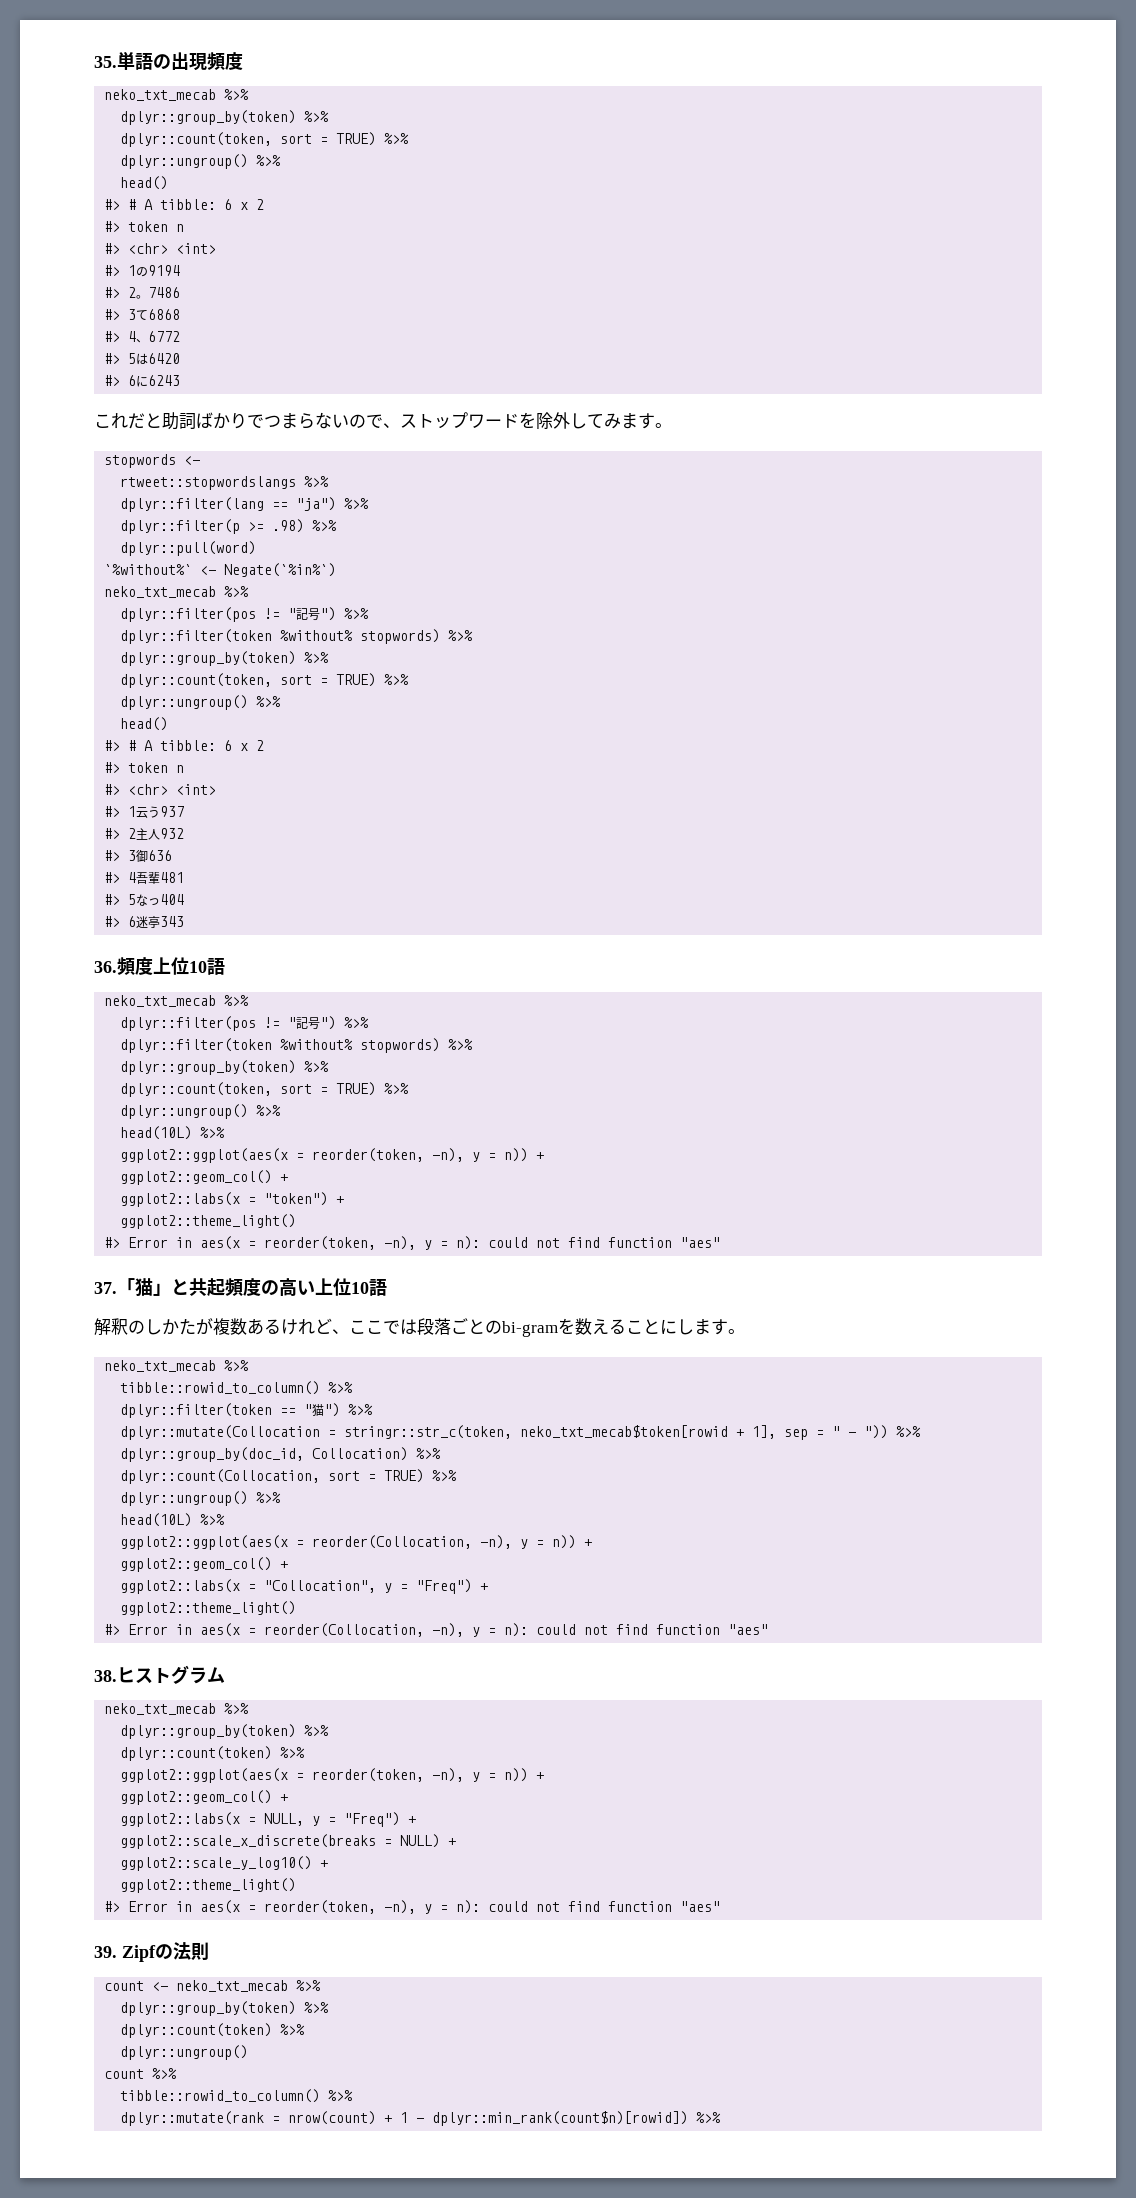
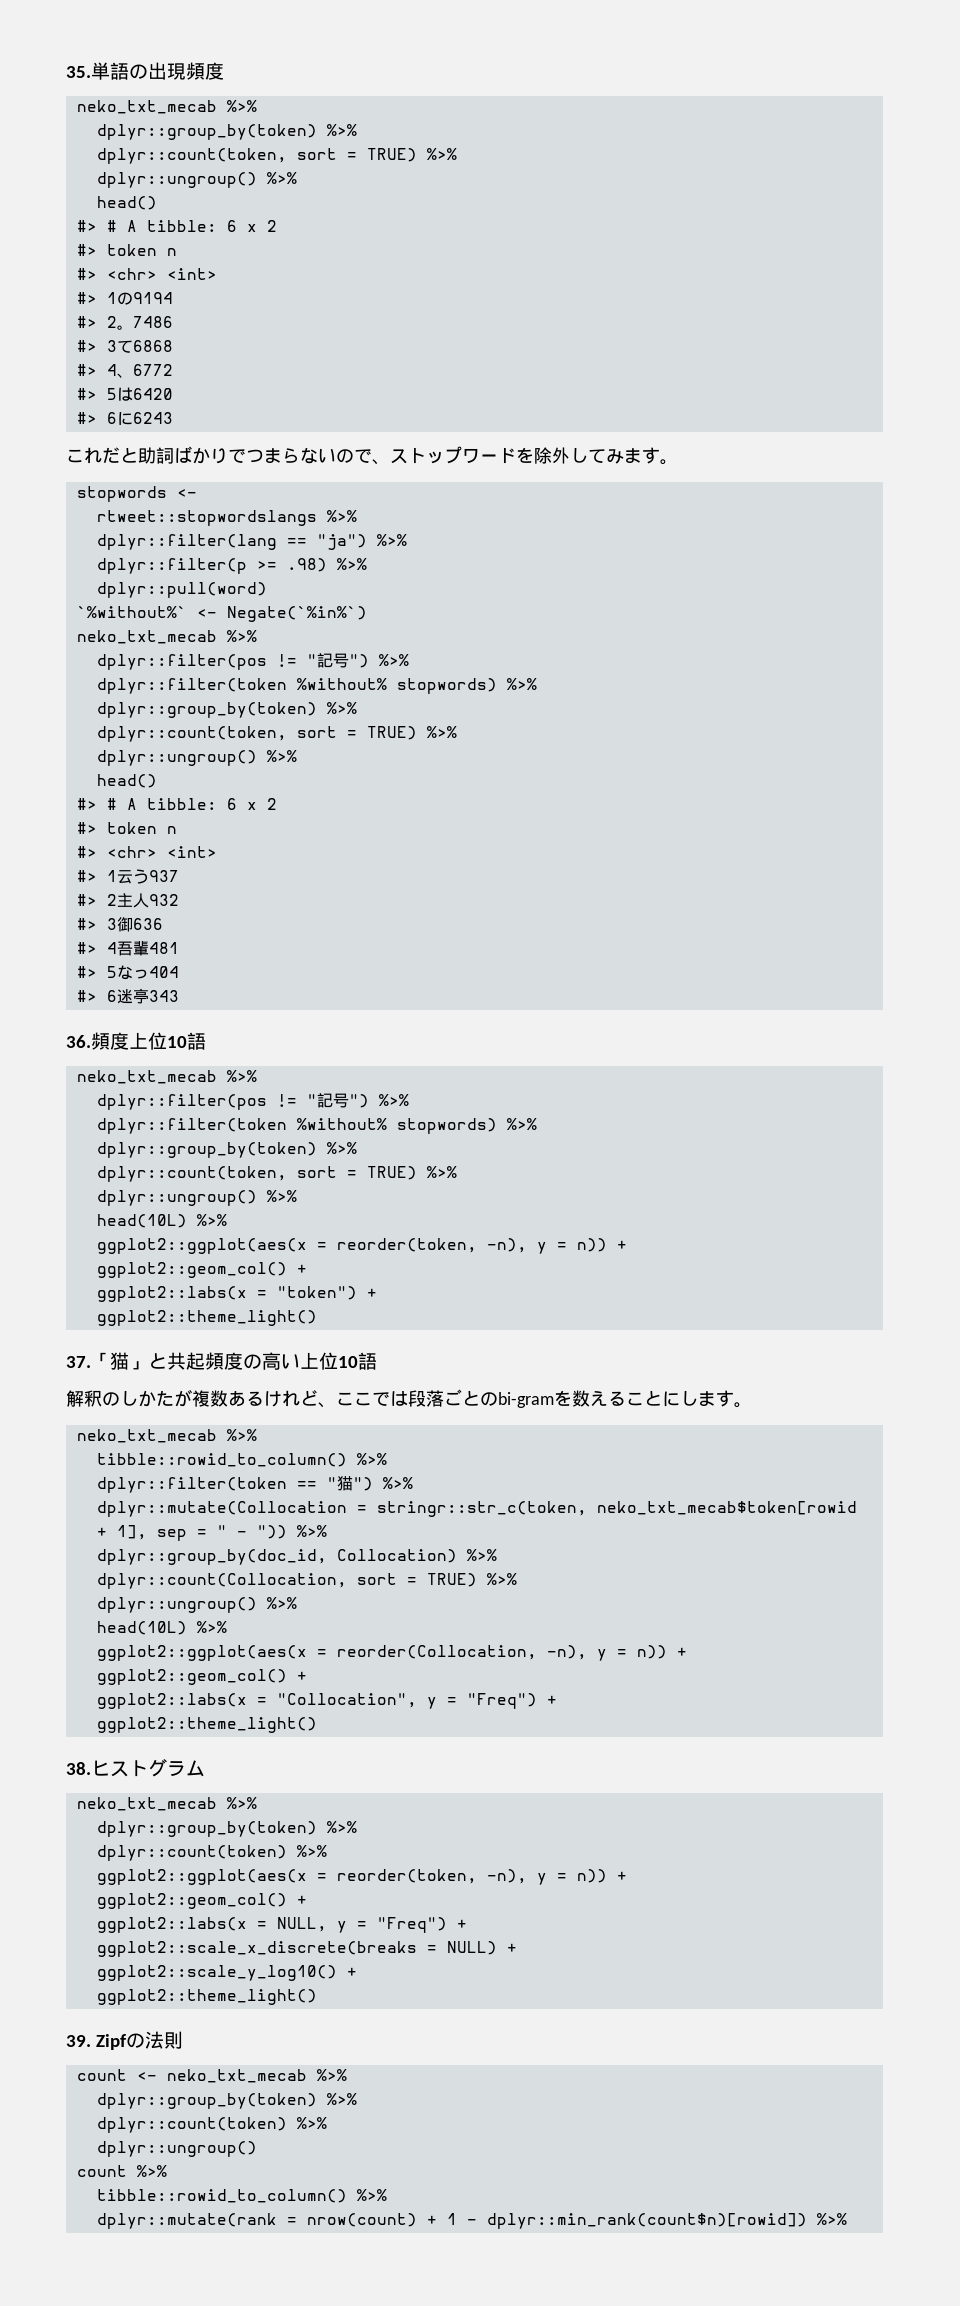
[104,1236,721,1250] // #> Error in aes(x = reorder(token, -n), y = n): could not find function "aes" -> (317, 1318) none
[104,1623,769,1637] // #> Error in aes(x = reorder(Collocation, -n), y = n): could not find function "aes" -> (317, 1725) none
[104,1900,721,1914] // #> Error in aes(x = reorder(token, -n), y = n): could not find function "aes" -> (317, 1997) none

